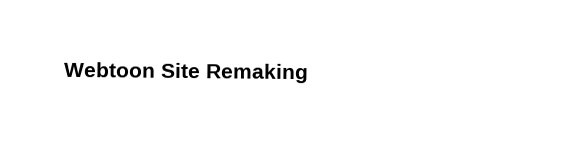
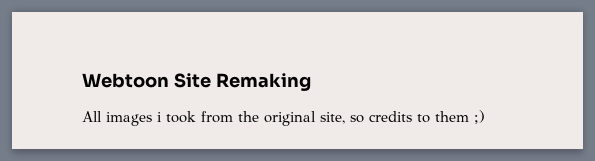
(309, 73) none -> [82,110,485,126] // All images i took from the original site, so credits to them ;)

